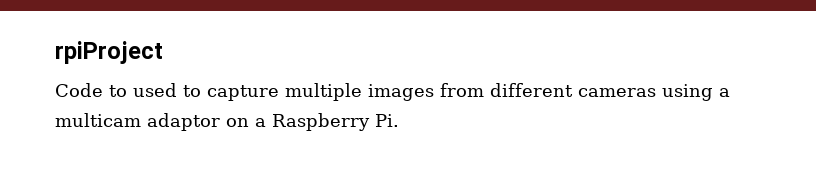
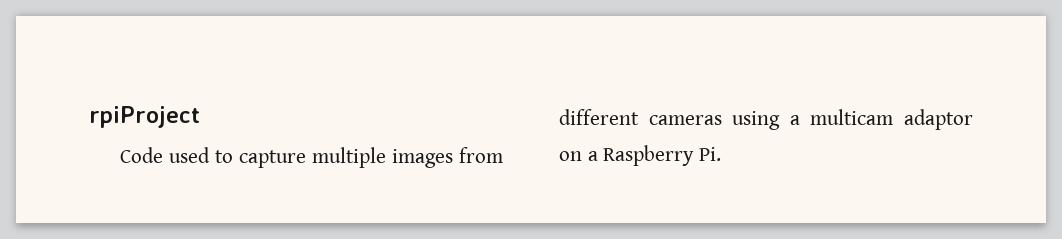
[109,85,127,97] to -> (164, 155) none

